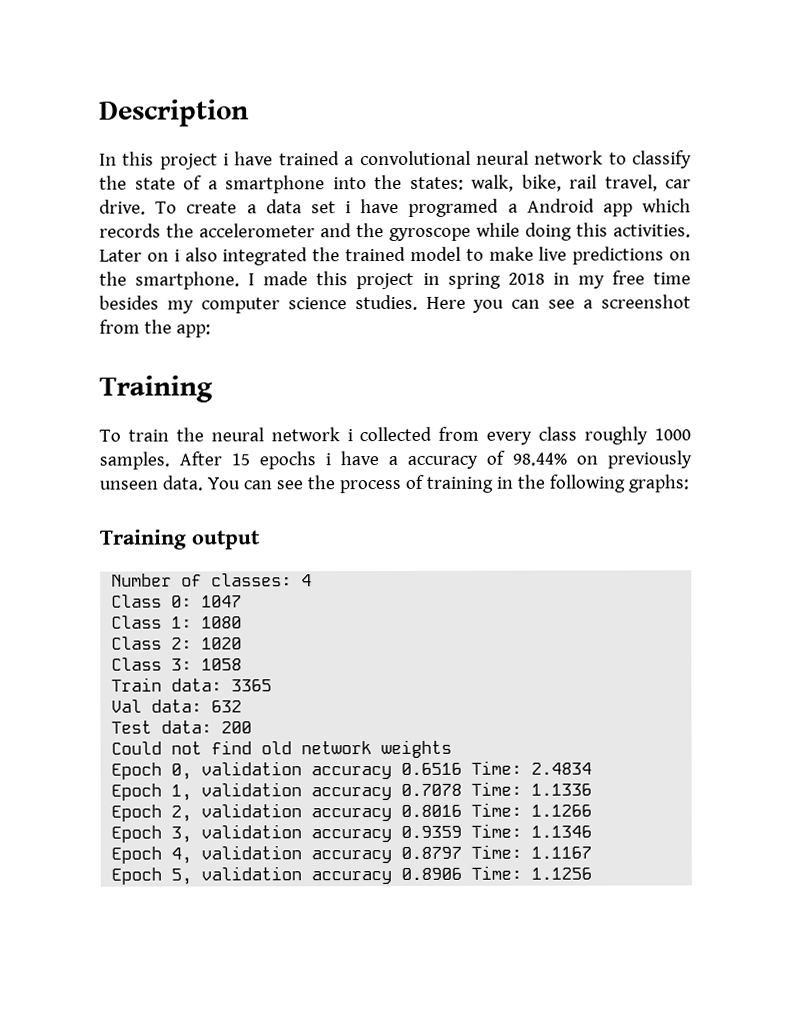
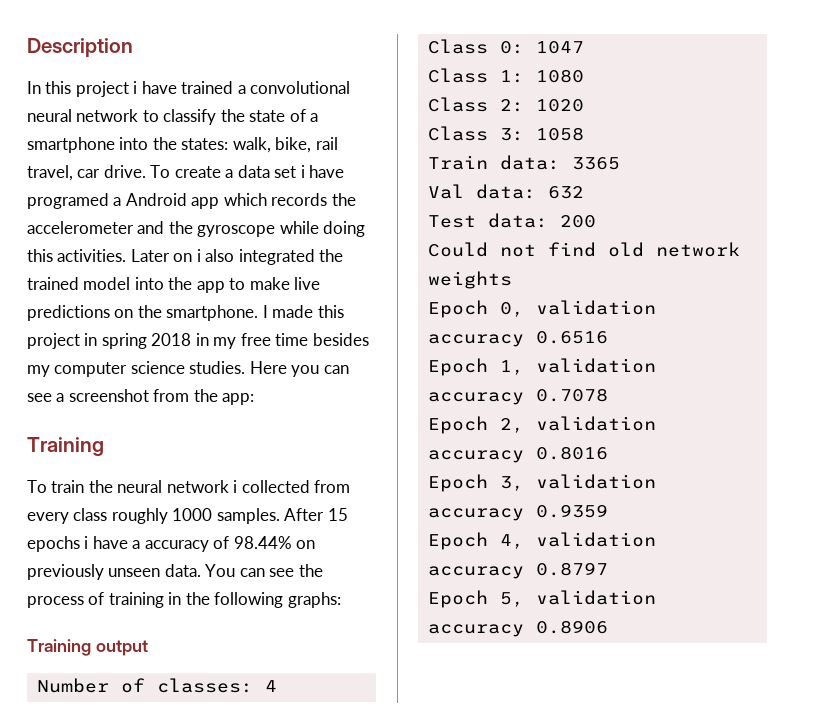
(461, 253) none -> [134,277,225,293] into the app
[471,760,593,775] Time: 2.4834 -> (608, 337) none
[471,781,593,796] Time: 1.1336 -> (608, 395) none
[471,802,593,817] Time: 1.1266 -> (608, 453) none
[471,823,593,838] Time: 1.1346 -> (608, 511) none
[471,844,593,859] Time: 1.1167 -> (608, 569) none
[471,865,593,880] Time: 1.1256 -> (608, 627) none

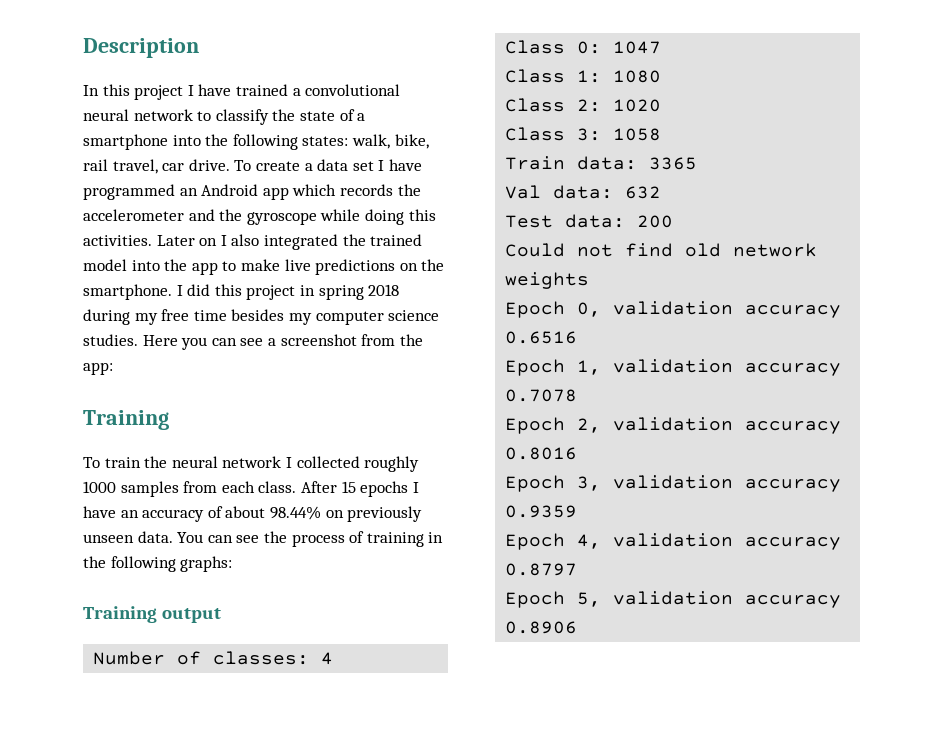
[133,81,138,94] i -> [187,85,194,96] I
(177, 143) none -> [232,134,298,150] following
[300,165,345,178] [27,193,122,209] i have programed a -> [378,159,422,171] [83,184,198,200] I have programmed an
[196,249,201,262] i -> [220,235,227,246] I
[272,305,314,318] made -> [187,284,211,296] did
[195,333,209,346] in -> [83,309,130,325] during
[233,480,351,493] [27,508,348,524] [27,536,141,552] i collected from every class roughly 1000 samples. After 15 epochs i have a -> [285,456,420,472] [83,481,419,497] [83,506,139,518] I collected roughly 1000 samples from each class. After 15 epochs I have an
(230, 542) none -> [225,506,266,518] about

